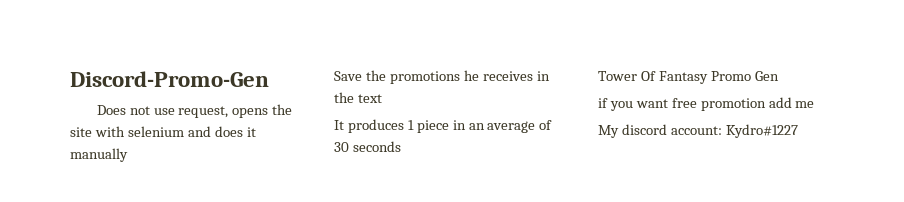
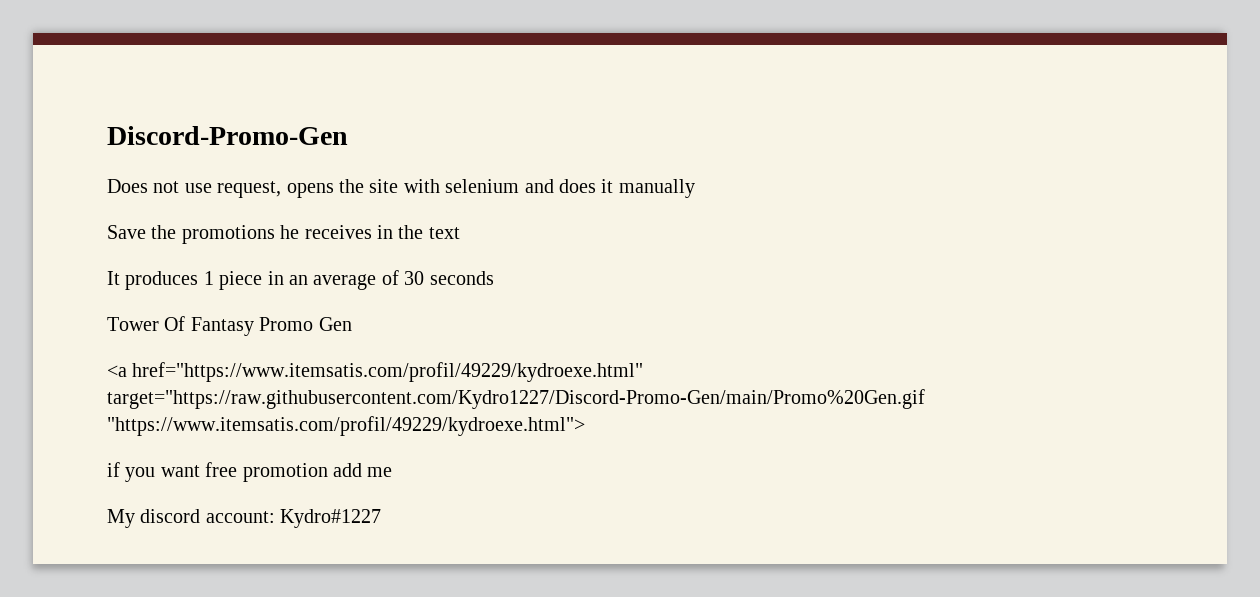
(779, 76) none -> [107,362,644,382] [107,389,925,409] [107,416,585,436] // <a href="https://www.itemsatis.com/profil/49229/kydroexe.html" target="https://raw.githubusercontent.com/Kydro1227/Discord-Promo-Gen/main/Promo%20Gen.gif "https://www.itemsatis.com/profil/49229/kydroexe.html">

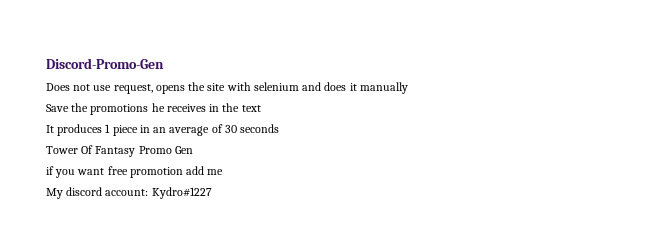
[107,362,644,382] [107,389,925,409] [107,416,585,436] // <a href="https://www.itemsatis.com/profil/49229/kydroexe.html" target="https://raw.githubusercontent.com/Kydro1227/Discord-Promo-Gen/main/Promo%20Gen.gif "https://www.itemsatis.com/profil/49229/kydroexe.html"> -> (193, 150) none

